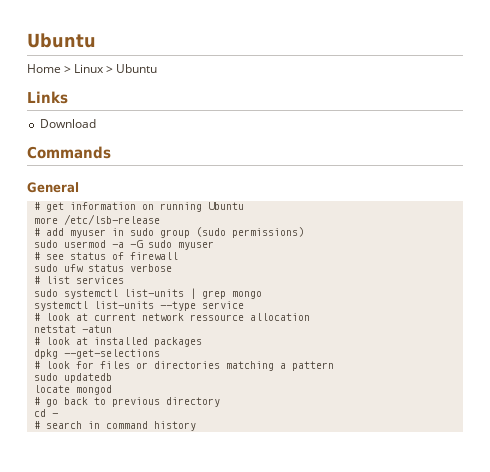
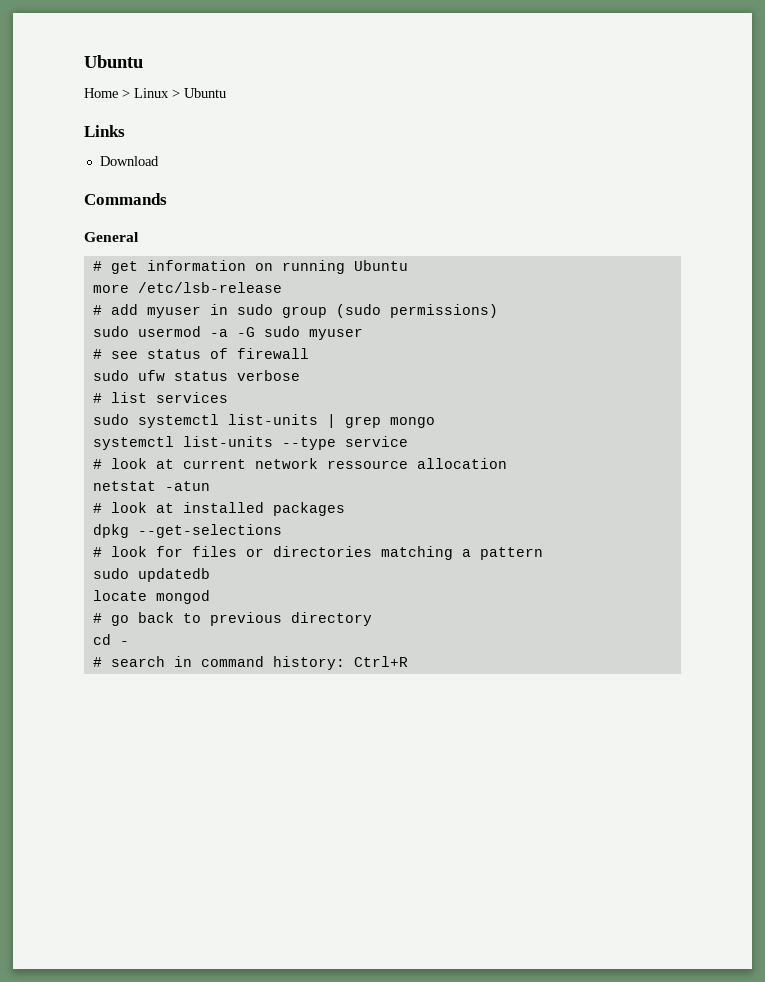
[153,421,196,431] history -> [272,656,408,670] history: Ctrl+R

